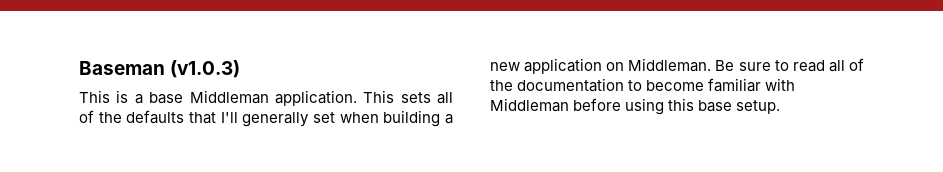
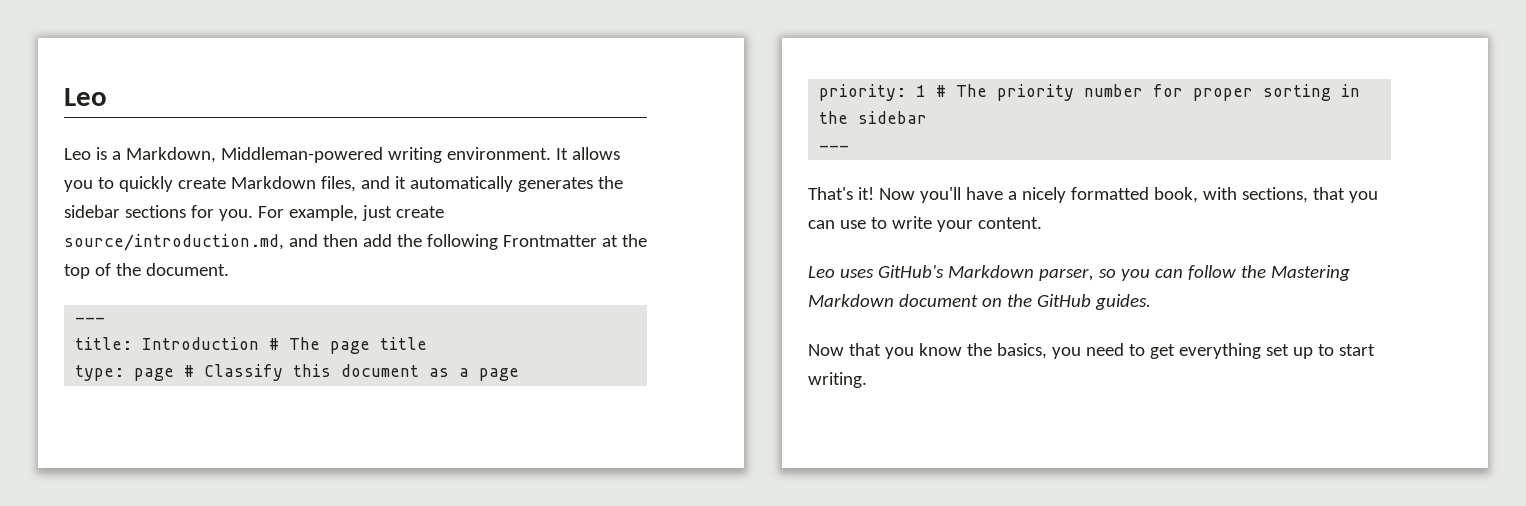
[79,60,241,78] [79,90,453,106] [79,110,453,127] [490,58,864,74] [490,78,796,92] [490,98,781,115] Baseman (v1.0.3) // This is a base Middleman application. This sets all of the defaults that I'll generally set when building a new application on Middleman. Be sure to read all of the documentation to become familiar with Middleman before using this base setup. -> [64,88,107,106] [64,147,620,163] [64,176,623,192] [64,205,444,221] [64,234,647,251] [64,263,229,279] [75,317,106,323] [75,337,428,354] [75,364,520,381] [819,84,1361,101] [819,111,928,124] [819,145,850,151] [808,187,1378,203] [808,216,1042,232] [808,265,1350,281] [808,294,1151,310] [808,343,1375,359] [808,372,867,388] Leo // Leo is a Markdown, Middleman-powered writing environment. It allows you to quickly create Markdown files, and it automatically generates the sidebar sections for you. For example, just create source/introduction.md, and then add the following Frontmatter at the top of the document. // --- // title: Introduction # The page title // type: page # Classify this document as a page // priority: 1 # The priority number for proper sorting in the sidebar // --- // That's it! Now you'll have a nicely formatted book, with sections, that you can use to write your content. // Leo uses GitHub's Markdown parser, so you can follow the Mastering Markdown document on the GitHub guides. // Now that you know the basics, you need to get everything set up to start writing.

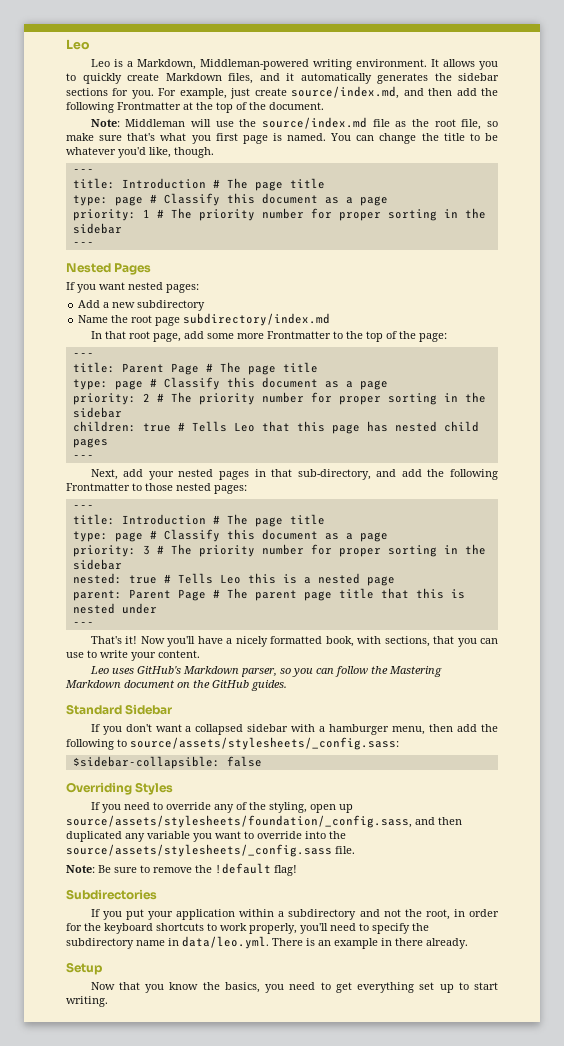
[64,234,284,251] source/introduction.md, -> [291,86,400,99] source/index.md,
(229, 269) none -> [90,117,499,130] [66,133,498,144] [66,147,214,158] // Note: Middleman will use the source/index.md file as the root file, so make sure that's what you first page is named. You can change the title to be whatever you'd like, though.
(850, 148) none -> [66,263,152,275] [66,282,199,293] [78,300,206,311] [78,313,331,326] [90,331,447,342] [72,353,94,357] [72,362,318,375] [72,377,388,390] [72,392,486,405] [72,407,122,418] [72,421,479,434] [72,438,108,448] [72,455,94,459] [90,469,498,480] [66,483,247,494] [72,505,94,509] [72,514,325,527] [72,529,388,542] [72,544,486,557] [72,559,122,570] [72,573,395,586] [72,588,465,601] [72,603,157,614] [72,622,94,626] // Nested Pages // If you want nested pages: // Add a new subdirectory // Name the root page subdirectory/index.md // In that root page, add some more Frontmatter to the top of the page: // --- // title: Parent Page # The page title // type: page # Classify this document as a page // priority: 2 # The priority number for proper sorting in the sidebar // children: true # Tells Leo that this page has nested child pages // --- // Next, add your nested pages in that sub-directory, and add the following Frontmatter to those nested pages: // --- // title: Introduction # The page title // type: page # Classify this document as a page // priority: 3 # The priority number for proper sorting in the sidebar // nested: true # Tells Leo this is a nested page // parent: Parent Page # The parent page title that this is nested under // ---
(1151, 302) none -> [66,704,173,715] [90,724,498,735] [66,737,399,750] [72,756,262,769] [66,782,174,795] [90,802,353,813] [66,815,462,828] [66,831,346,842] [66,844,355,857] [66,863,297,876] [66,889,157,900] [90,909,499,920] [66,923,429,934] [66,936,468,949] [66,962,102,975] // Standard Sidebar // If you don't want a collapsed sidebar with a hamburger menu, then add the following to source/assets/stylesheets/_config.sass: // $sidebar-collapsible: false // Overriding Styles // If you need to override any of the styling, open up source/assets/stylesheets/foundation/_config.sass, and then duplicated any variable you want to override into the source/assets/stylesheets/_config.sass file. // Note: Be sure to remove the !default flag! // Subdirectories // If you put your application within a subdirectory and not the root, in order for the keyboard shortcuts to work properly, you'll need to specify the subdirectory name in data/leo.yml. There is an example in there already. // Setup

